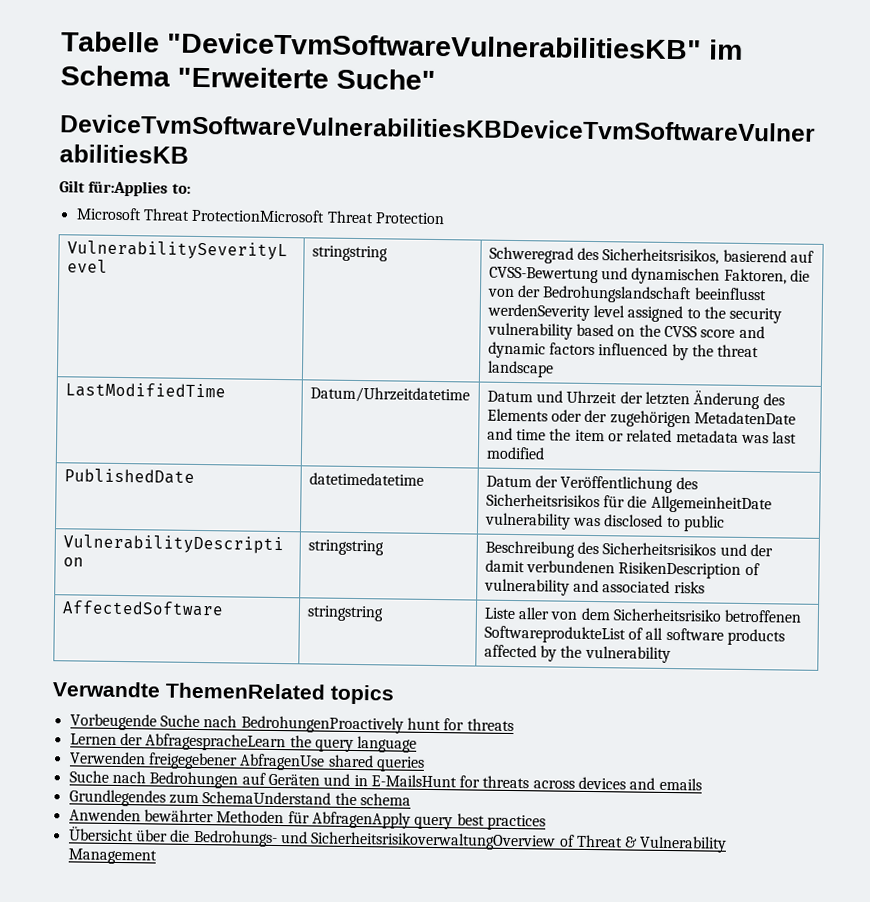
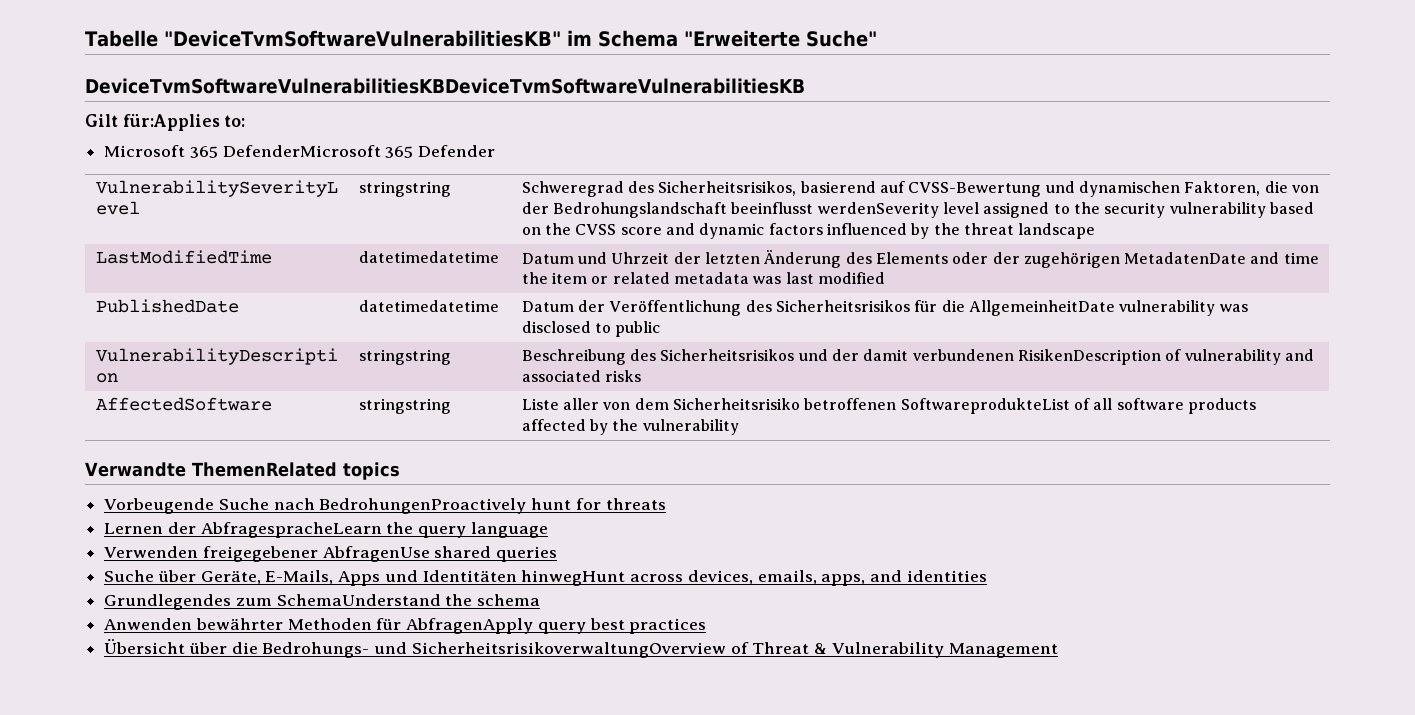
[142,208,445,225] Threat ProtectionMicrosoft Threat Protection -> [189,145,496,158] 365 DefenderMicrosoft 365 Defender
[309,386,470,404] Datum/Uhrzeitdatetime -> [358,251,499,263] datetimedatetime
[111,770,702,791] nach Bedrohungen auf Geräten und in E-MailsHunt for threats across devices and emails -> [157,570,987,586] über Geräte, E-Mails, Apps und Identitäten hinwegHunt across devices, emails, apps, and identities

